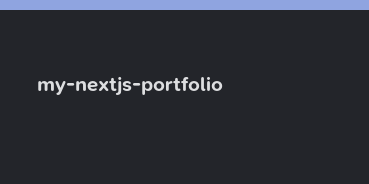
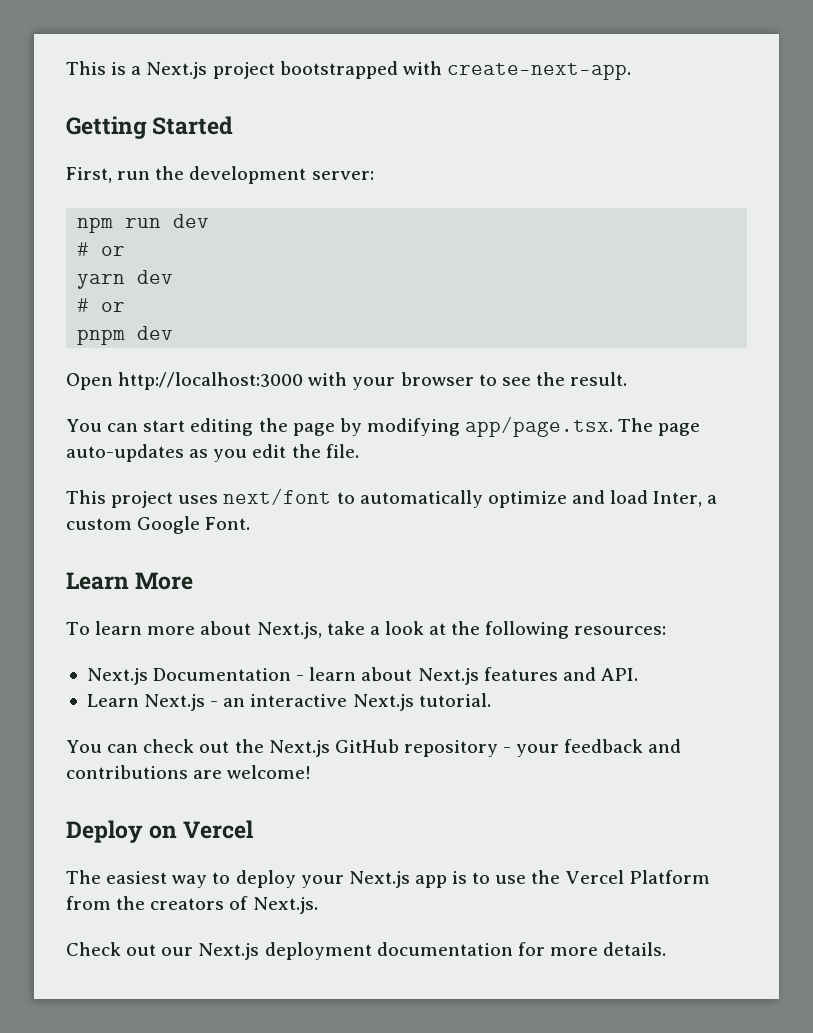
[37,76,223,96] my-nextjs-portfolio -> [66,61,631,80] [66,116,234,139] [66,166,374,184] [77,214,210,233] [77,242,126,256] [77,270,174,289] [77,298,126,312] [77,326,174,345] [66,372,628,390] [66,416,701,437] [66,444,359,462] [66,488,718,508] [66,516,251,534] [66,572,194,590] [66,621,667,639] [86,667,638,685] [86,693,491,711] [66,739,682,757] [66,765,312,779] [66,820,254,843] [66,870,710,888] [66,896,318,914] [66,942,667,960] This is a Next.js project bootstrapped with create-next-app. // Getting Started // First, run the development server: // npm run dev // # or // yarn dev // # or // pnpm dev // Open http://localhost:3000 with your browser to see the result. // You can start editing the page by modifying app/page.tsx. The page auto-updates as you edit the file. // This project uses next/font to automatically optimize and load Inter, a custom Google Font. // Learn More // To learn more about Next.js, take a look at the following resources: // Next.js Documentation - learn about Next.js features and API. // Learn Next.js - an interactive Next.js tutorial. // You can check out the Next.js GitHub repository - your feedback and contributions are welcome! // Deploy on Vercel // The easiest way to deploy your Next.js app is to use the Vercel Platform from the creators of Next.js. // Check out our Next.js deployment documentation for more details.

